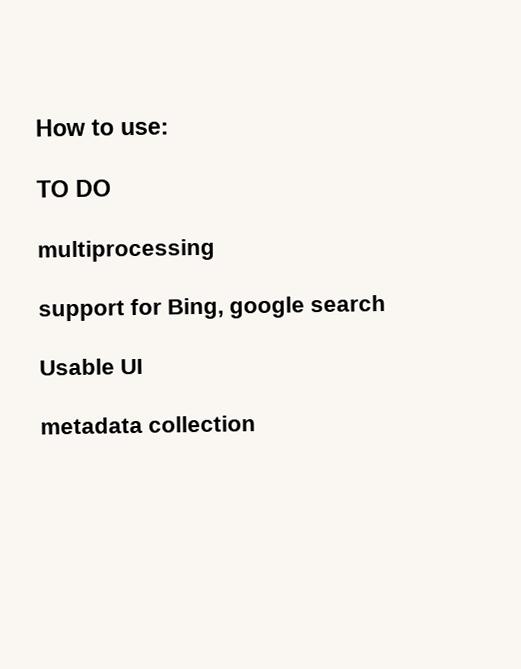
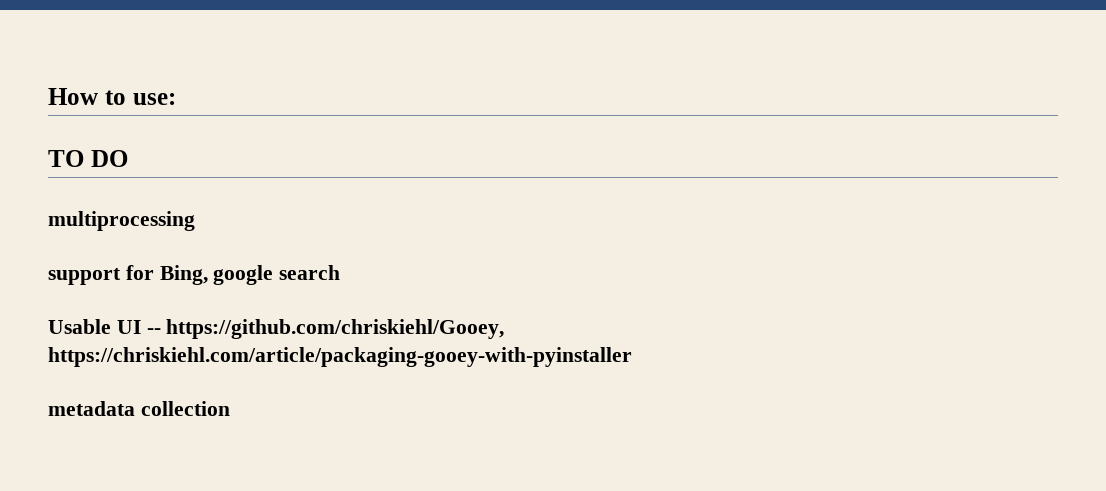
(144, 366) none -> [146,319,505,339] [48,347,632,367] -- https://github.com/chriskiehl/Gooey, https://chriskiehl.com/article/packaging-gooey-with-pyinstaller

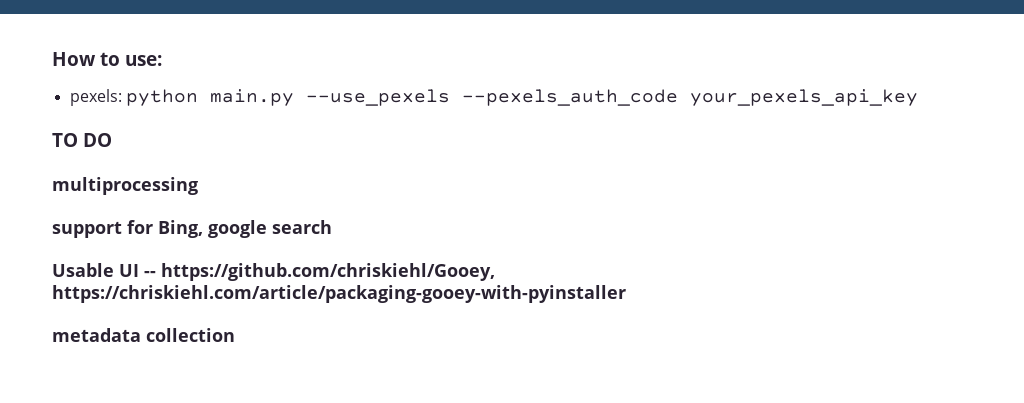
(176, 99) none -> [69,89,918,106] // pexels: python main.py --use_pexels --pexels_auth_code your_pexels_api_key

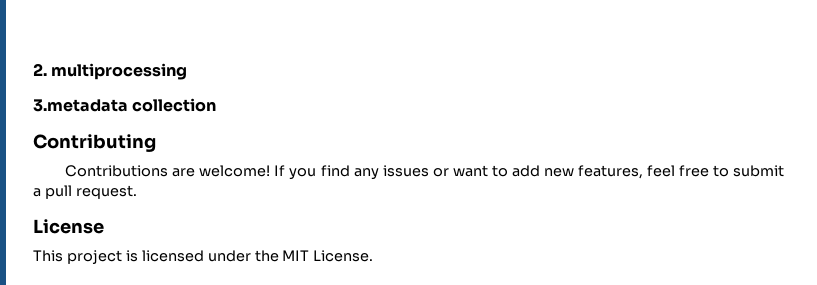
[52,52,162,66] [69,89,918,106] [52,133,112,147] [52,177,198,195] [52,220,332,238] [52,263,495,281] [52,285,626,303] [52,328,235,342] How to use: // pexels: python main.py --use_pexels --pexels_auth_code your_pexels_api_key // TO DO // multiprocessing // support for Bing, google search // Usable UI -- https://github.com/chriskiehl/Gooey, https://chriskiehl.com/article/packaging-gooey-with-pyinstaller // metadata collection -> [33,63,188,80] [33,98,217,112] [33,134,156,152] [65,165,784,180] [33,185,137,199] [33,219,104,234] [33,250,374,264] 2. multiprocessing // 3.metadata collection // Contributing // Contributions are welcome! If you find any issues or want to add new features, feel free to submit a pull request. // License // This project is licensed under the MIT License.

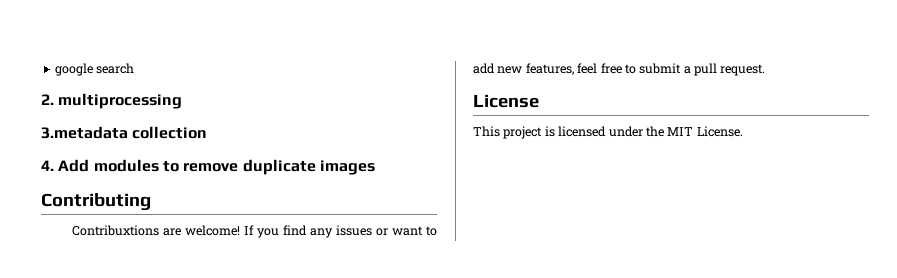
(33, 69) none -> [54,63,135,76] google search //
(217, 105) none -> [41,159,375,175] // 4. Add modules to remove duplicate images
[65,165,169,177] Contributions -> [71,225,159,236] Contribuxtions

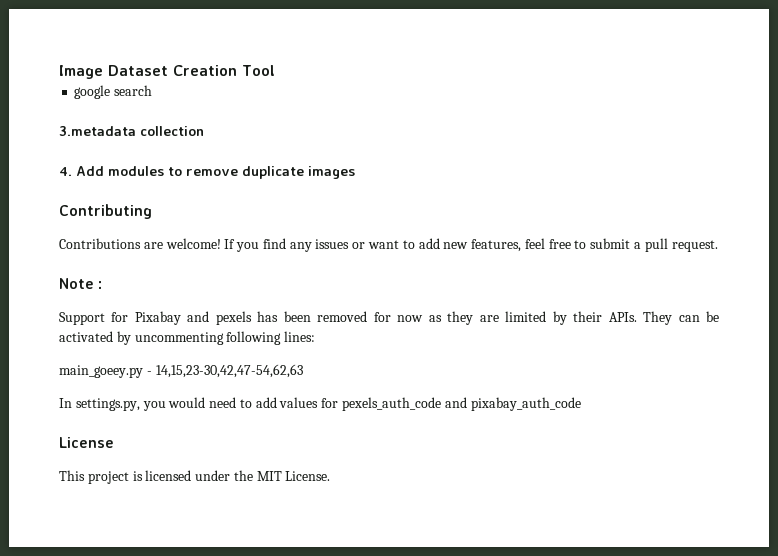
(54, 69) none -> [59,65,275,79] Image Dataset Creation Tool //
[41,93,183,109] // 2. multiprocessing -> (153, 90) none
[71,225,159,236] Contribuxtions -> [59,238,141,249] Contributions
(766, 70) none -> [59,278,103,289] [59,311,719,325] [59,331,316,345] [59,364,303,378] [59,397,581,411] // Note : // Support for Pixabay and pexels has been removed for now as they are limited by their APIs. They can be activated by uncommenting following lines: // main_goeey.py - 14,15,23-30,42,47-54,62,63 // In settings.py, you would need to add values for pexels_auth_code and pixabay_auth_code

